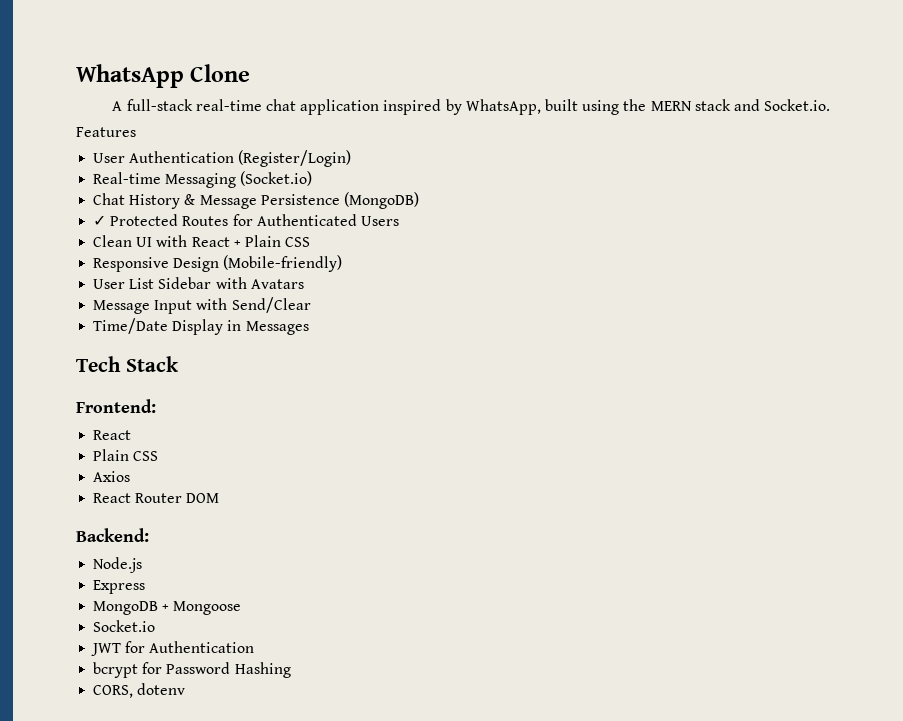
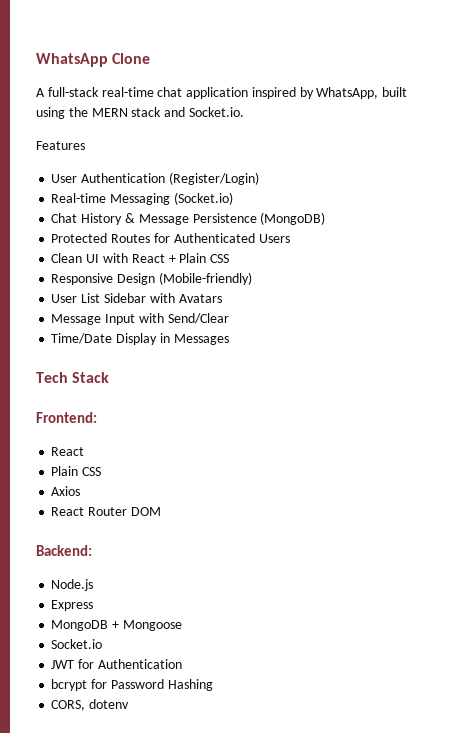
[93,215,107,226] ✓ -> (326, 218) none

